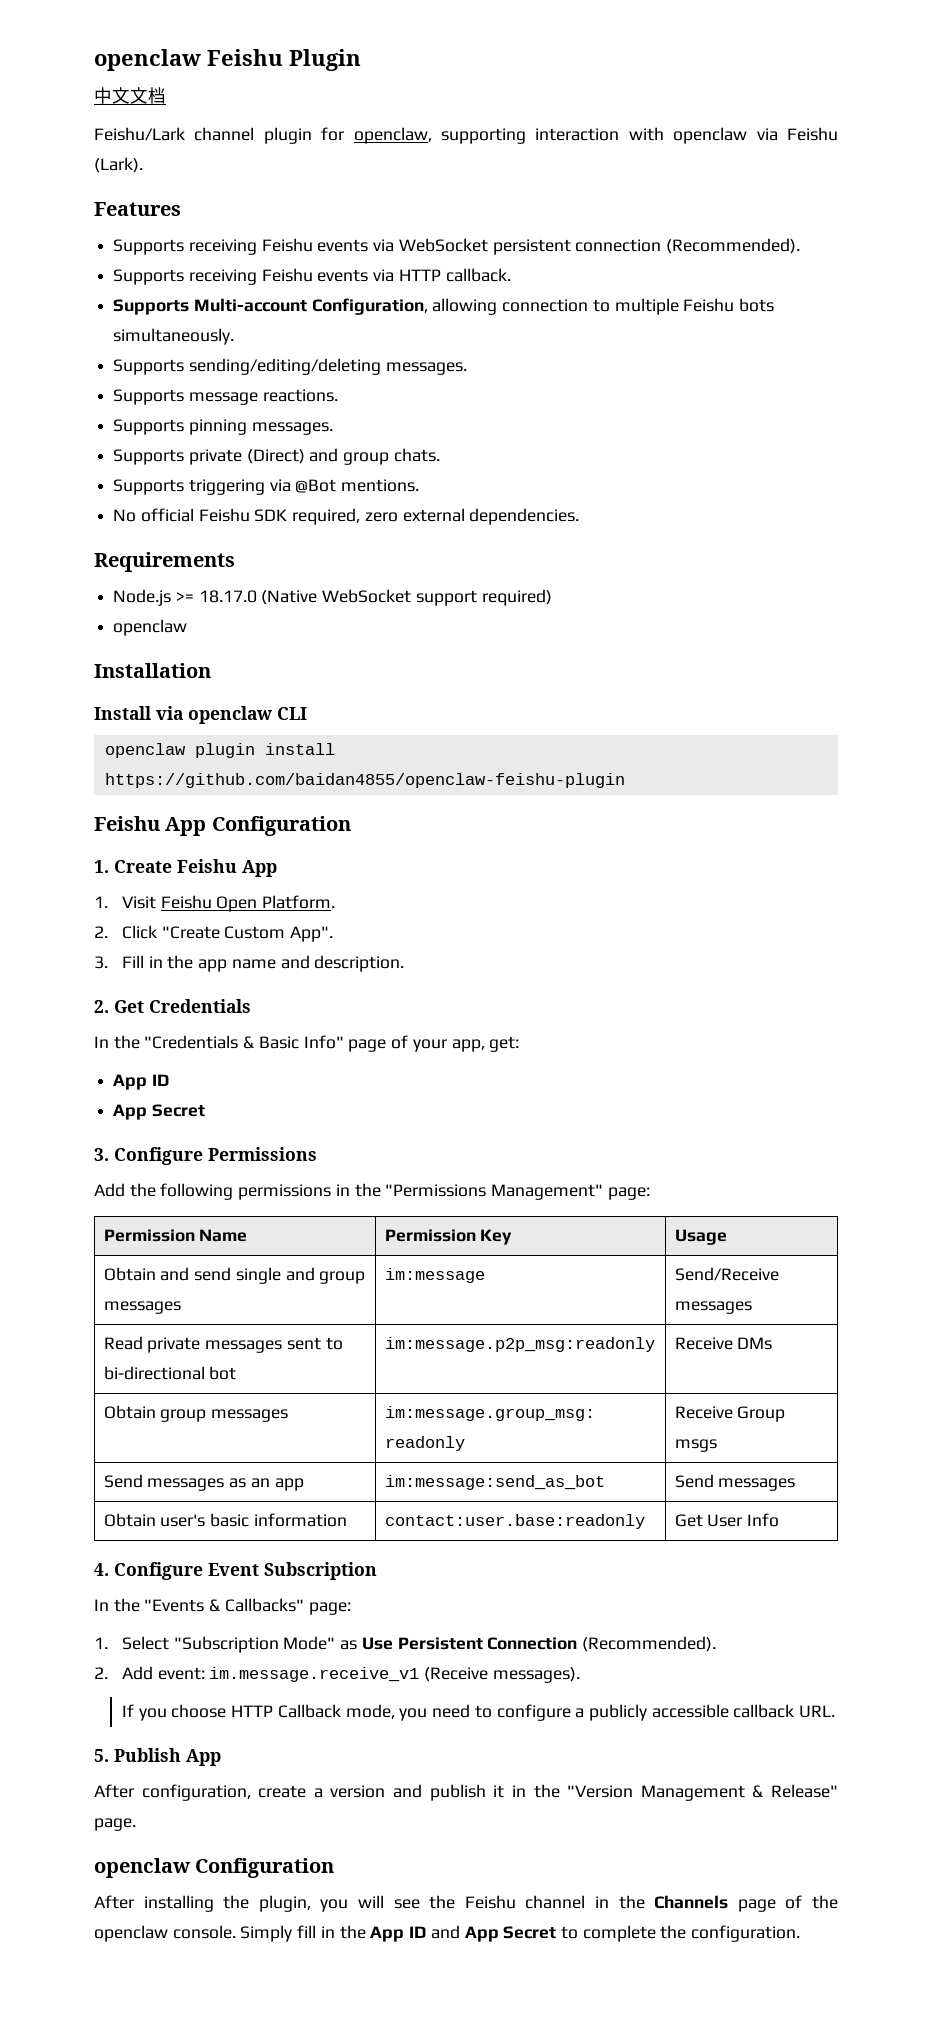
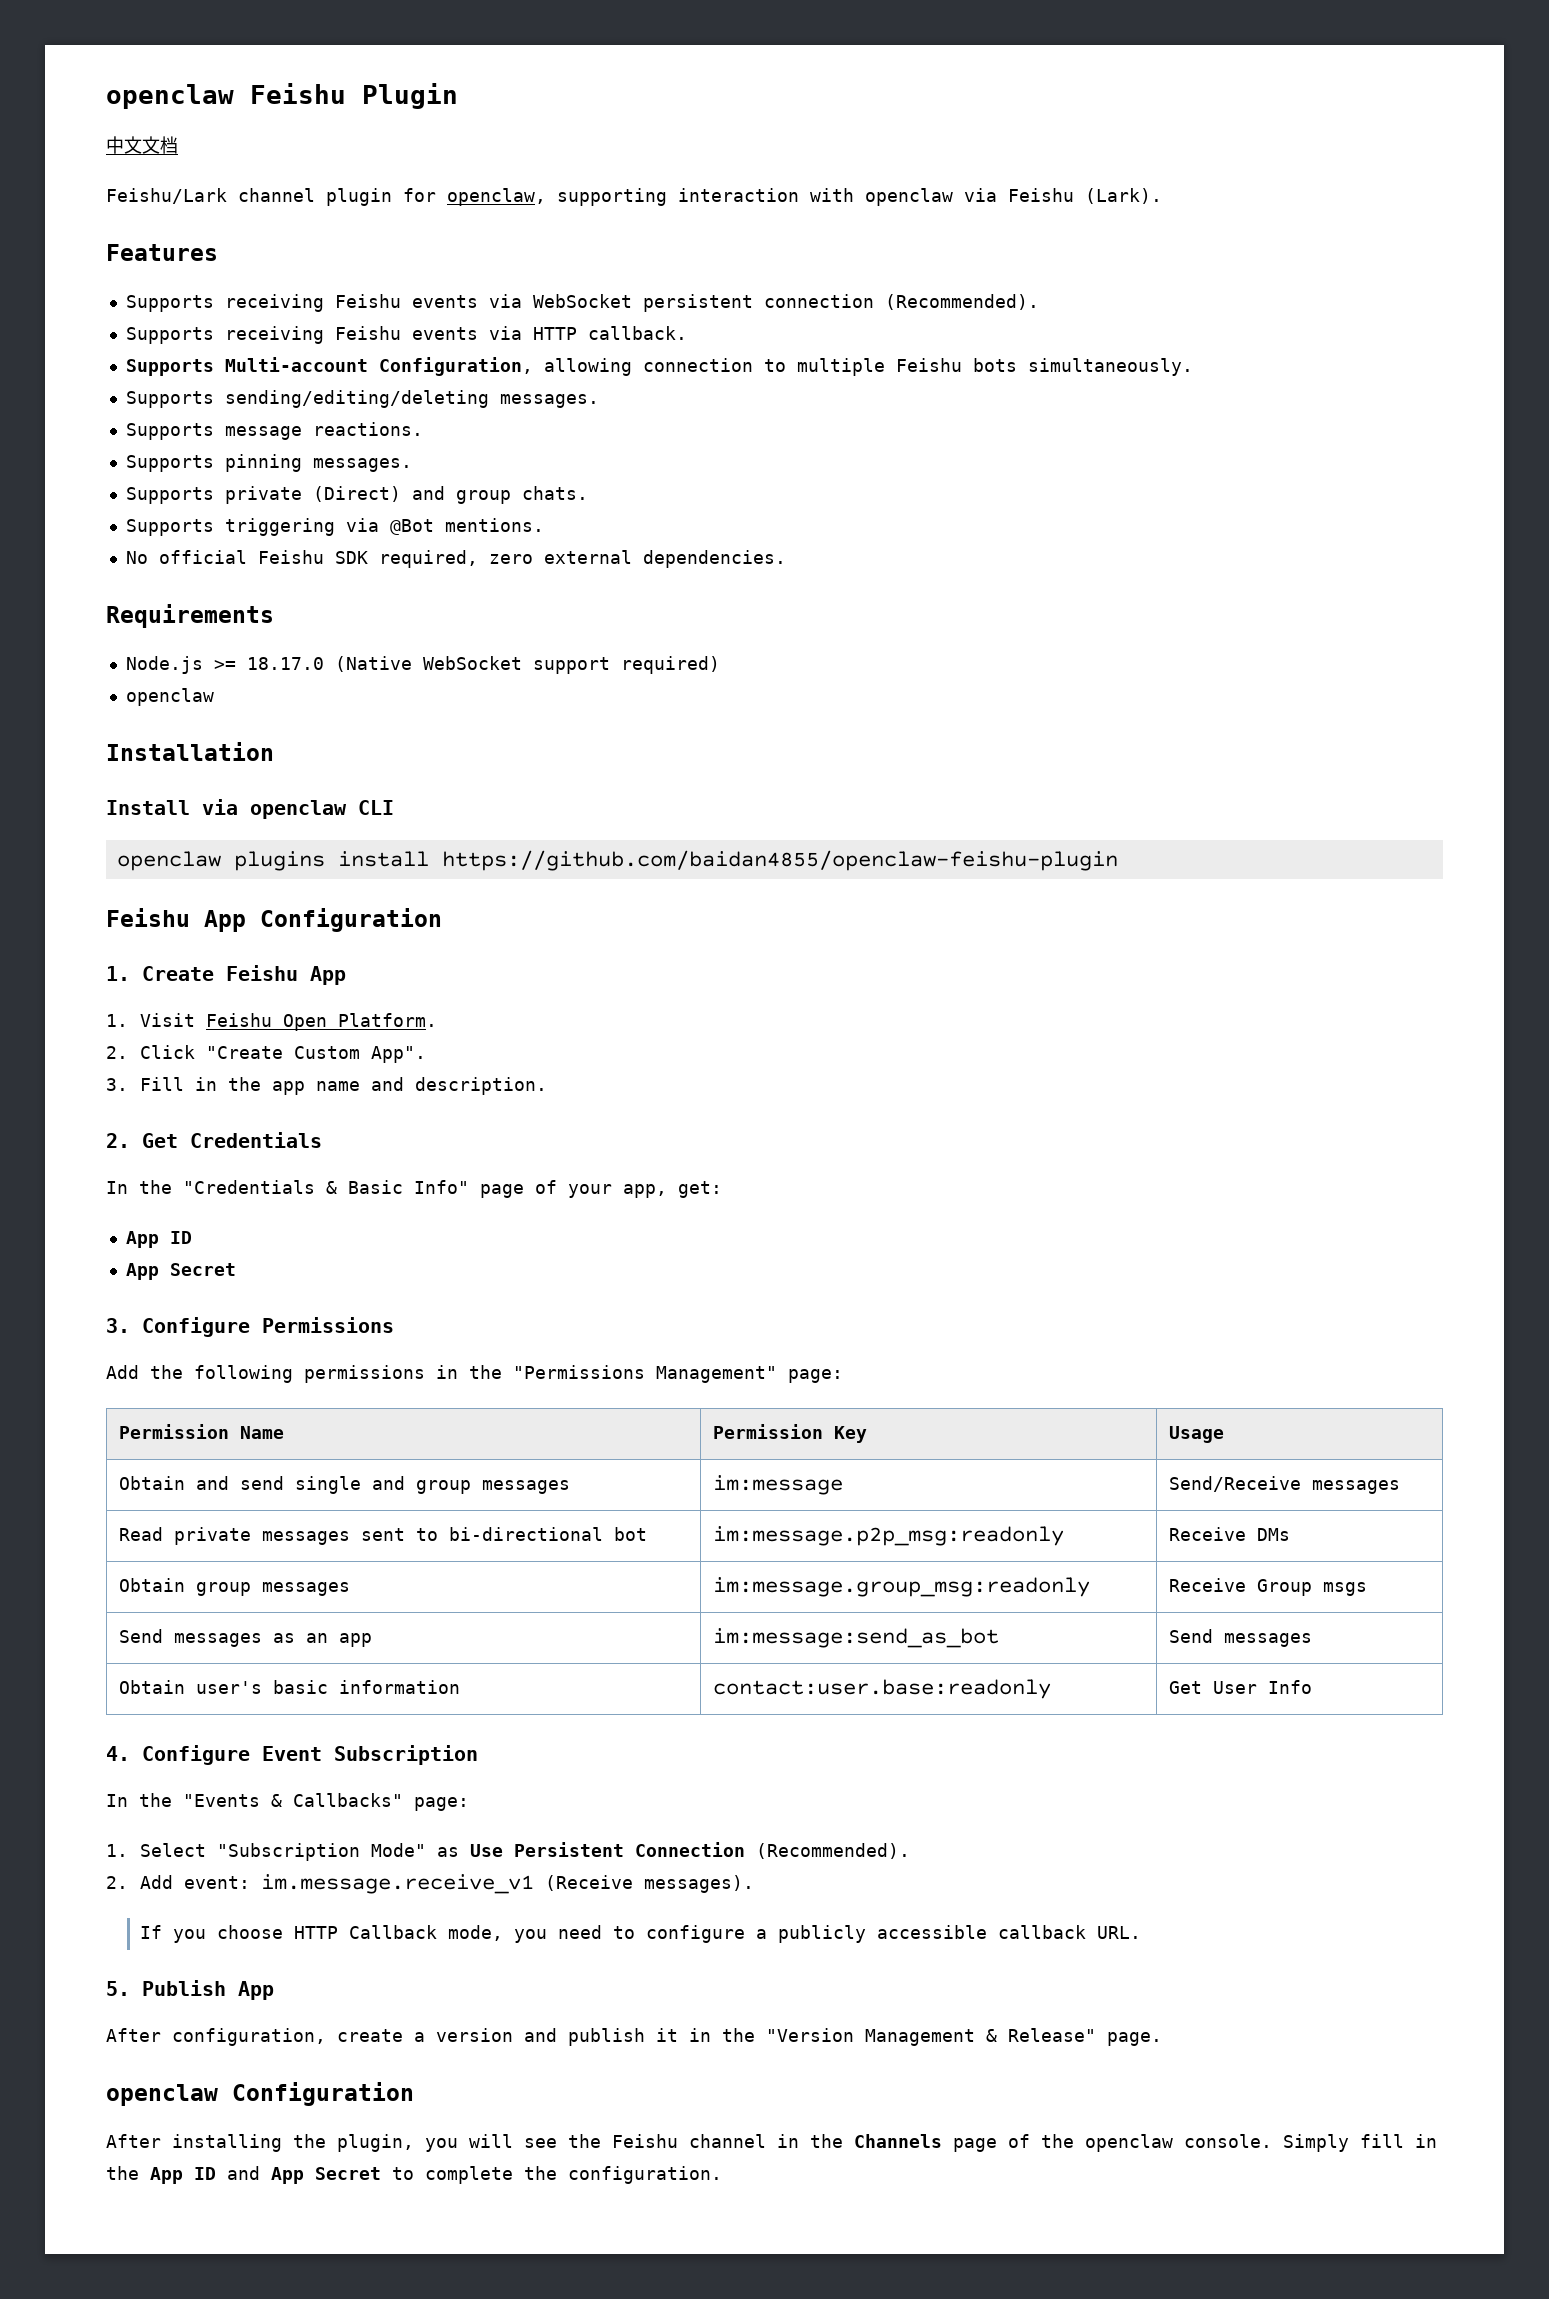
[194,743,255,758] plugin -> [233,851,325,871] plugins

